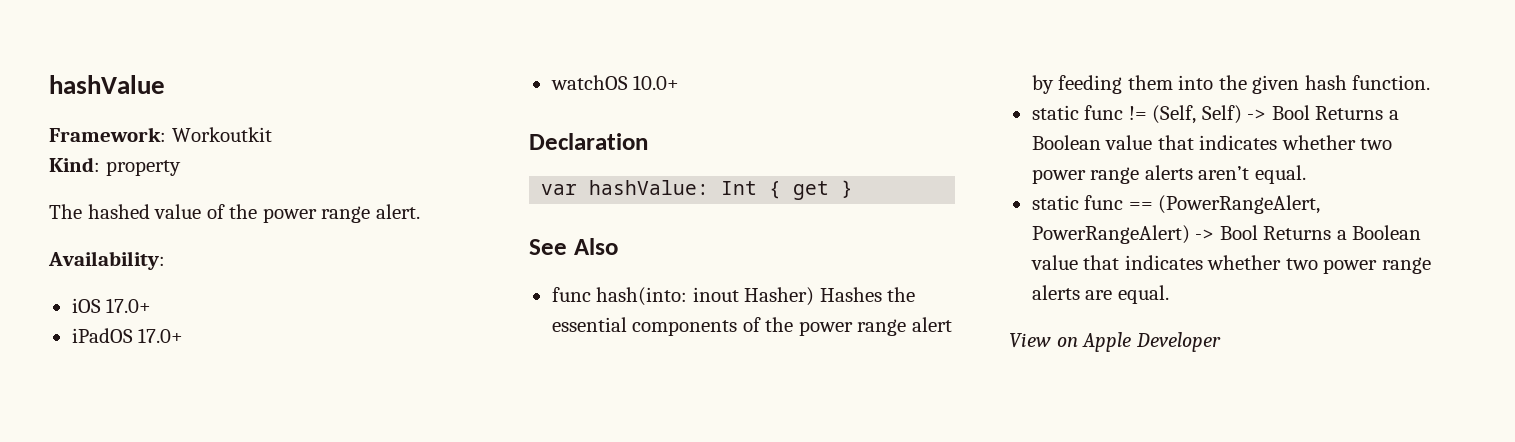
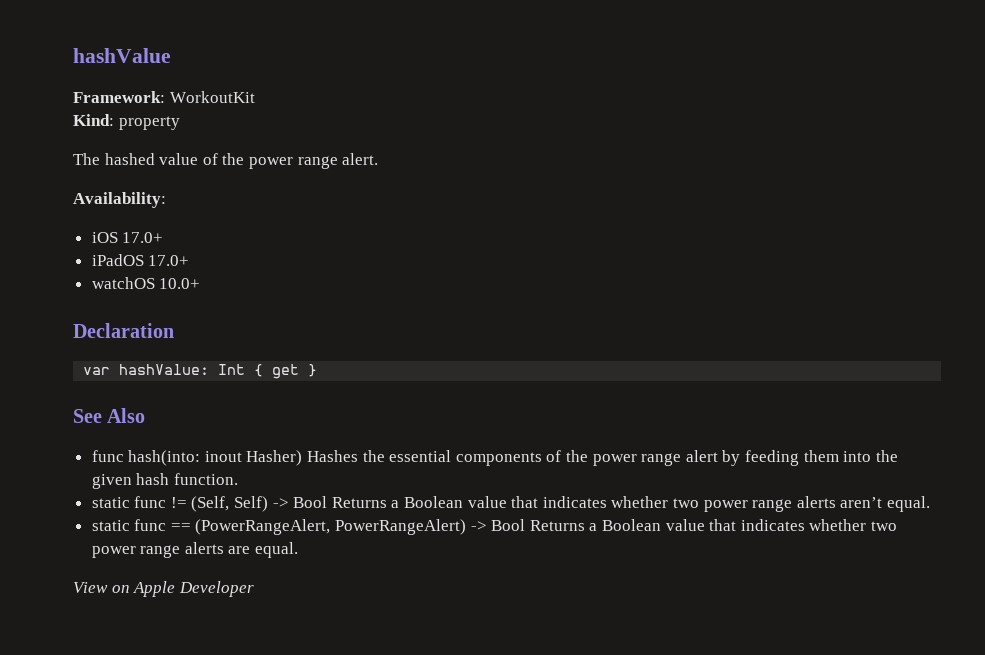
[171,127,272,142] Workoutkit -> [169,91,255,103] WorkoutKit

